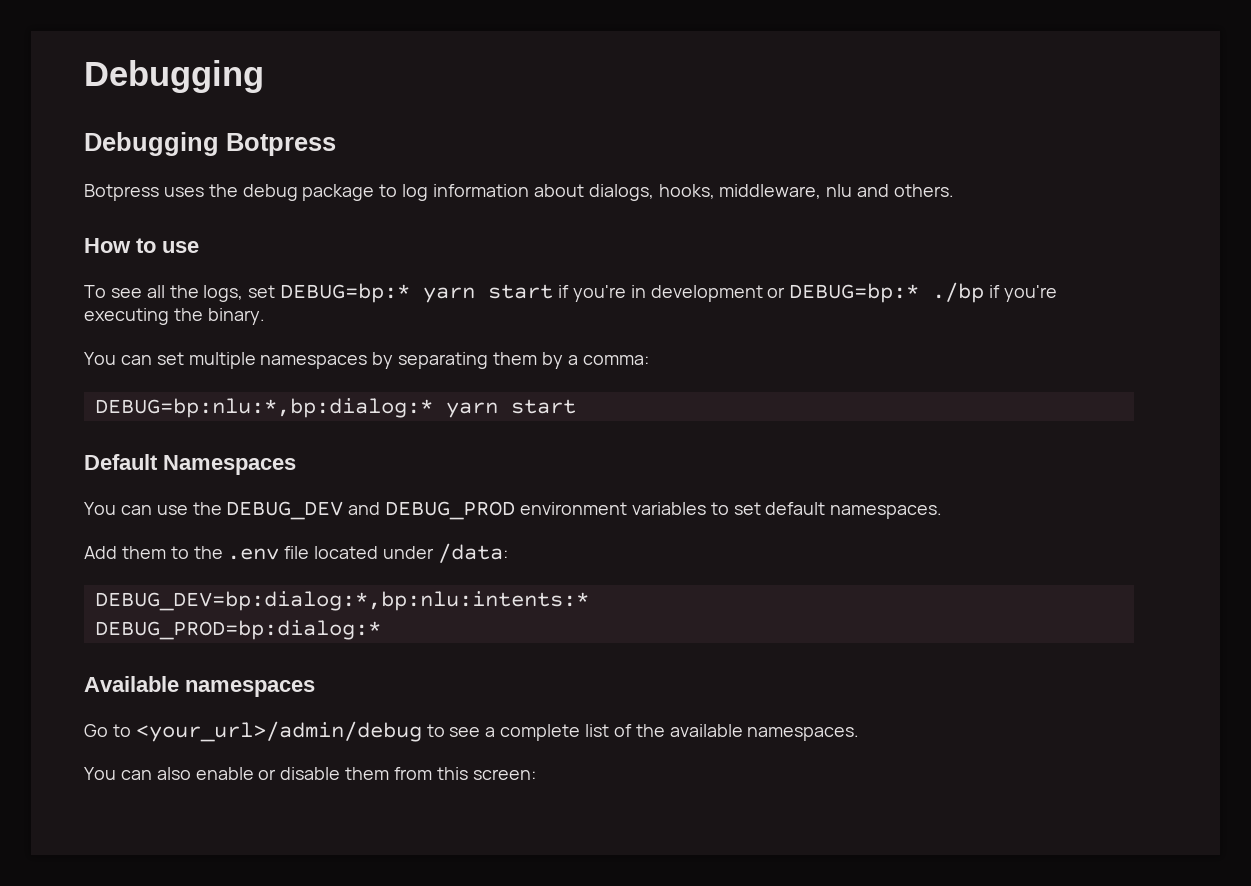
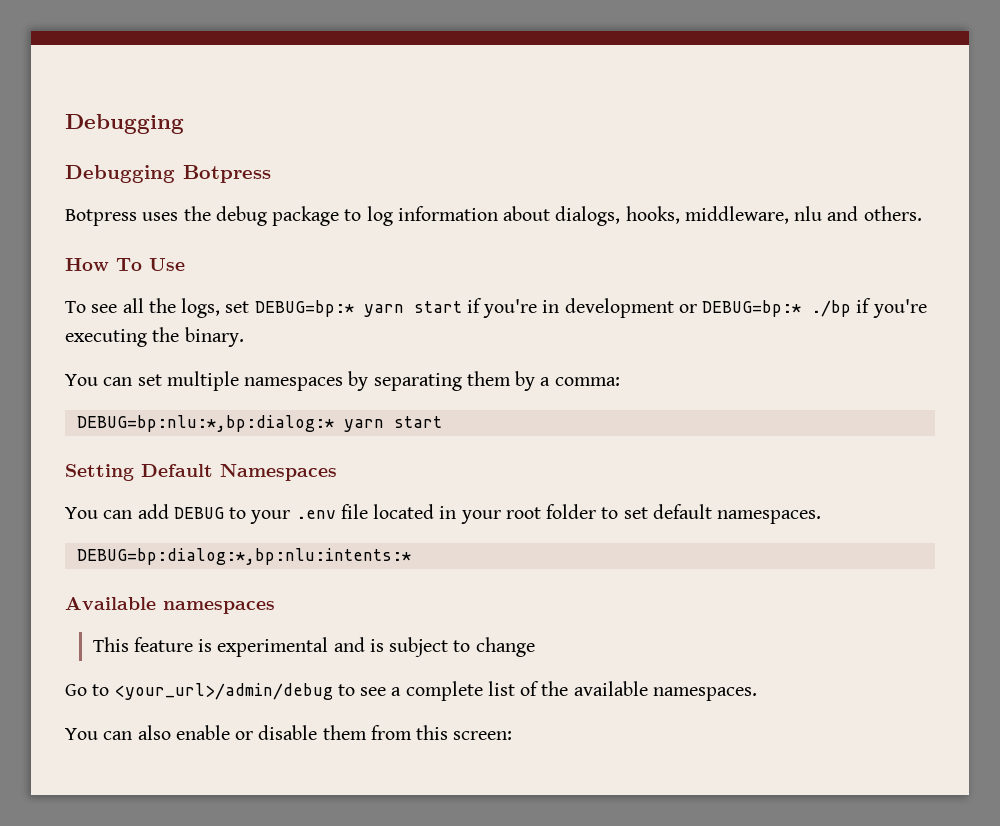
[136,238,199,253] to use -> [116,258,185,271] To Use
(576, 406) none -> [65,464,134,481] Setting
[156,501,943,520] [84,543,508,563] [94,591,589,611] [94,620,381,640] [84,676,315,697] use the DEBUG_DEV and DEBUG_PROD environment variables to set default namespaces. // Add them to the .env file located under /data: // DEBUG_DEV=bp:dialog:*,bp:nlu:intents:* // DEBUG_PROD=bp:dialog:* // Available namespaces -> [137,504,822,524] [76,548,411,565] [65,597,275,614] [92,637,535,657] add DEBUG to your .env file located in your root folder to set default namespaces. // DEBUG=bp:dialog:*,bp:nlu:intents:* // Available namespaces // This feature is experimental and is subject to change

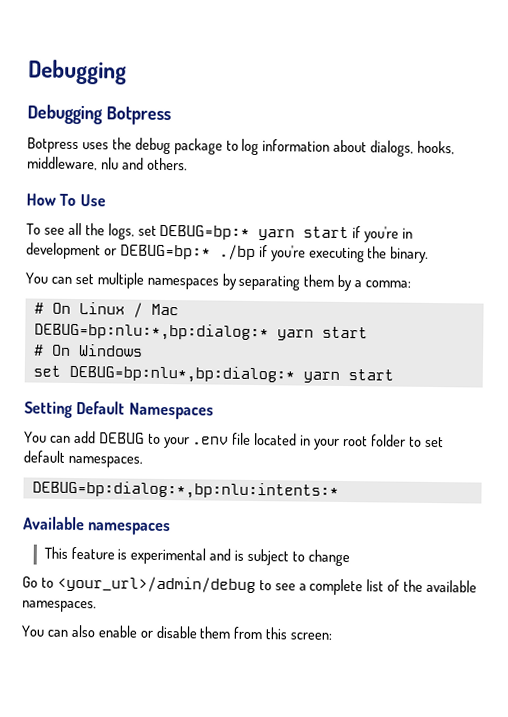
[76,415,334,432] DEBUG=bp:nlu:*,bp:dialog:* -> [33,302,179,318] [33,322,368,342] [33,344,143,357] [32,364,295,384] # On Linux / Mac // DEBUG=bp:nlu:*,bp:dialog:* yarn start // # On Windows // set DEBUG=bp:nlu*,bp:dialog:*

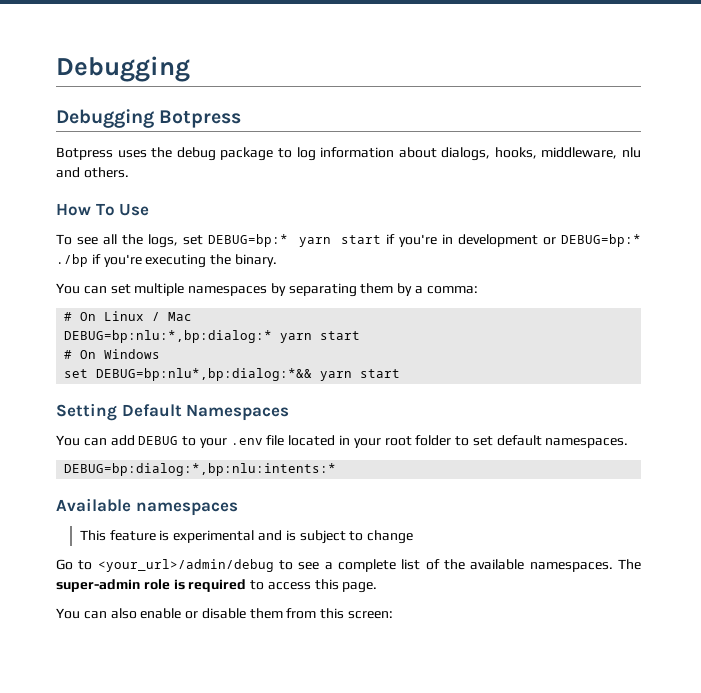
[68,364,295,384] DEBUG=bp:nlu*,bp:dialog:* -> [96,368,313,381] DEBUG=bp:nlu*,bp:dialog:*&&
(97, 606) none -> [617,559,641,570] [56,579,378,593] The super-admin role is required to access this page.

